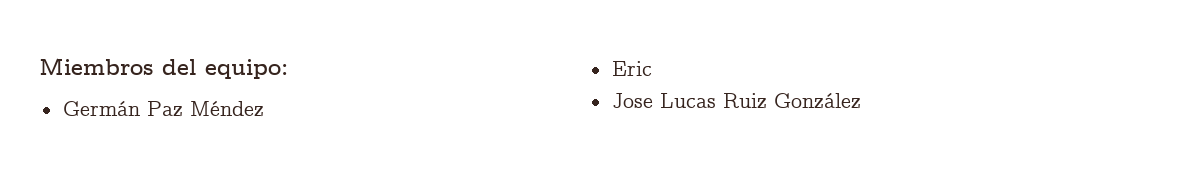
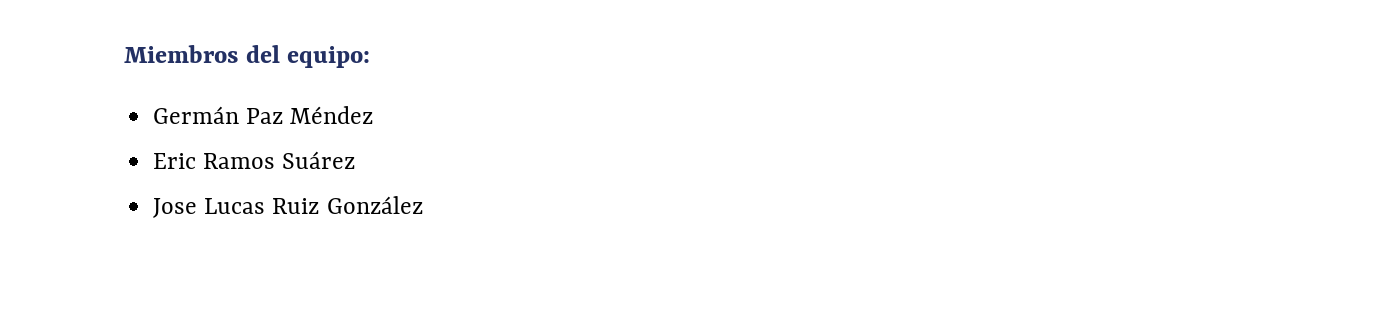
(652, 68) none -> [203,151,356,169] Ramos Suárez

